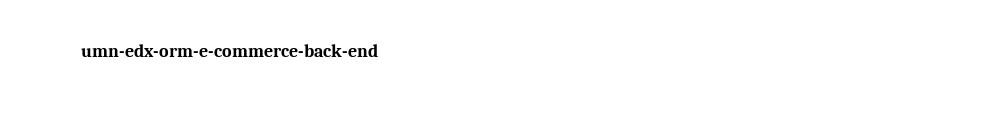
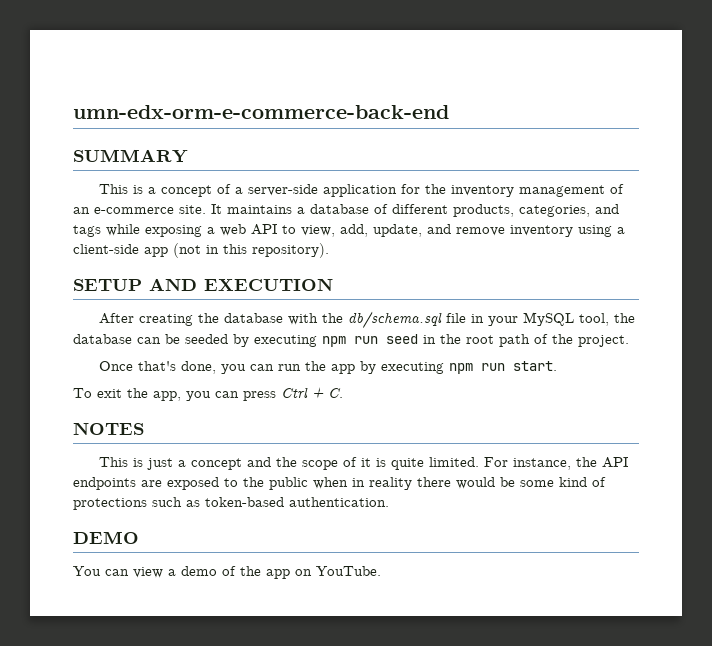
(378, 50) none -> [73,149,188,163] [99,184,625,197] [73,204,619,217] [73,224,625,237] [73,243,329,258] [73,278,333,291] [99,311,636,329] [73,334,629,347] [99,361,558,374] [73,387,343,401] [73,422,144,435] [99,457,629,470] [73,477,606,490] [73,497,389,510] [73,531,139,544] [73,566,381,579] // SUMMARY // This is a concept of a server-side application for the inventory management of an e-commerce site. It maintains a database of different products, categories, and tags while exposing a web API to view, add, update, and remove inventory using a client-side app (not in this repository). // SETUP AND EXECUTION // After creating the database with the db/schema.sql file in your MySQL tool, the database can be seeded by executing npm run seed in the root path of the project. // Once that's done, you can run the app by executing npm run start. // To exit the app, you can press Ctrl + C. // NOTES // This is just a concept and the scope of it is quite limited. For instance, the API endpoints are exposed to the public when in reality there would be some kind of protections such as token-based authentication. // DEMO // You can view a demo of the app on YouTube.

